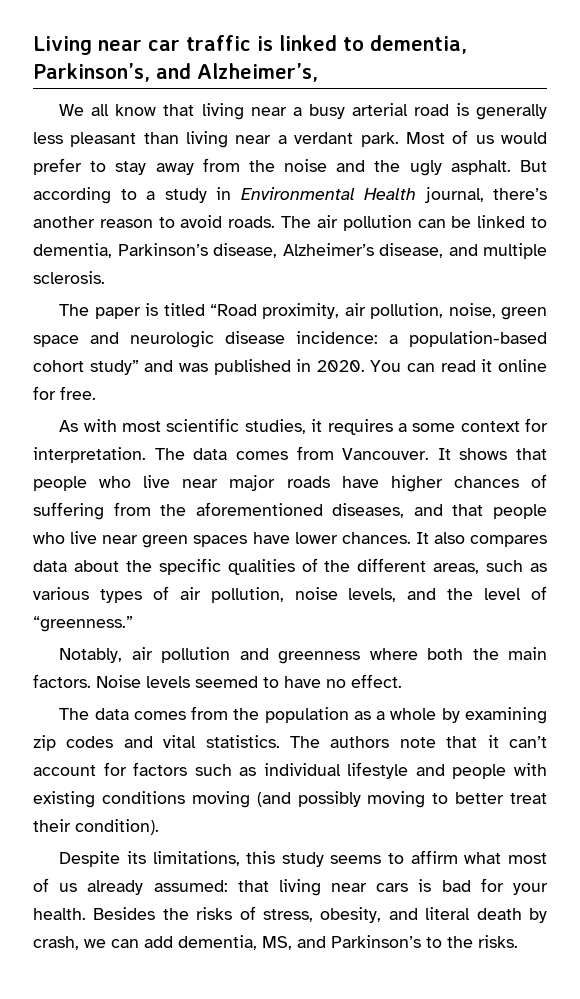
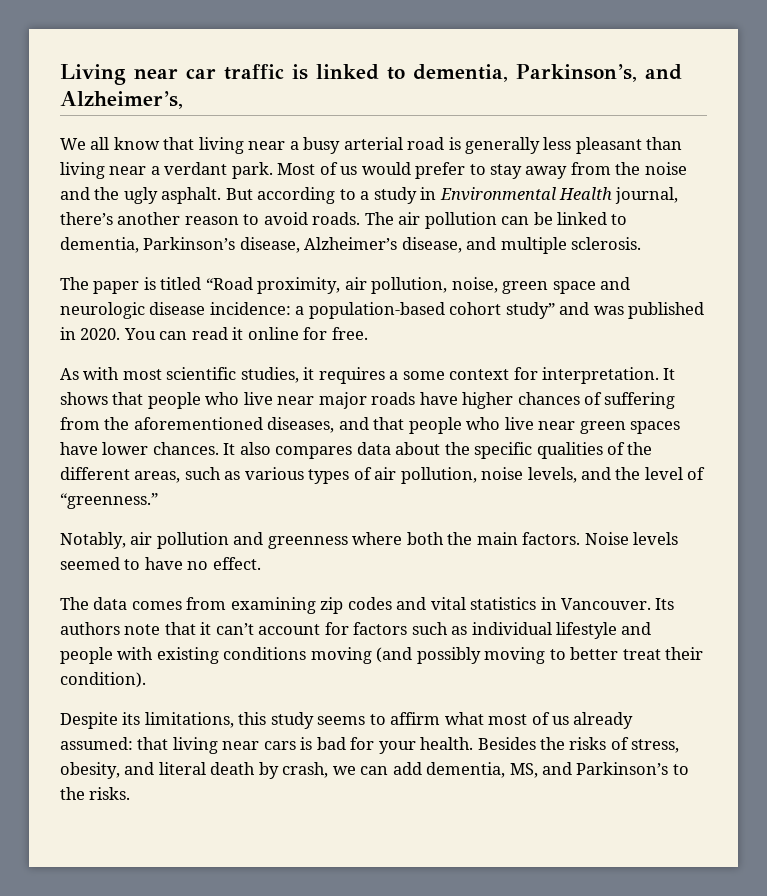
[154,446,430,460] The data comes from Vancouver. -> (660, 375) none
[233,707,460,723] the population as a whole by -> (227, 603) none
[205,735,320,748] statistics. The -> [470,597,675,610] statistics in Vancouver. Its

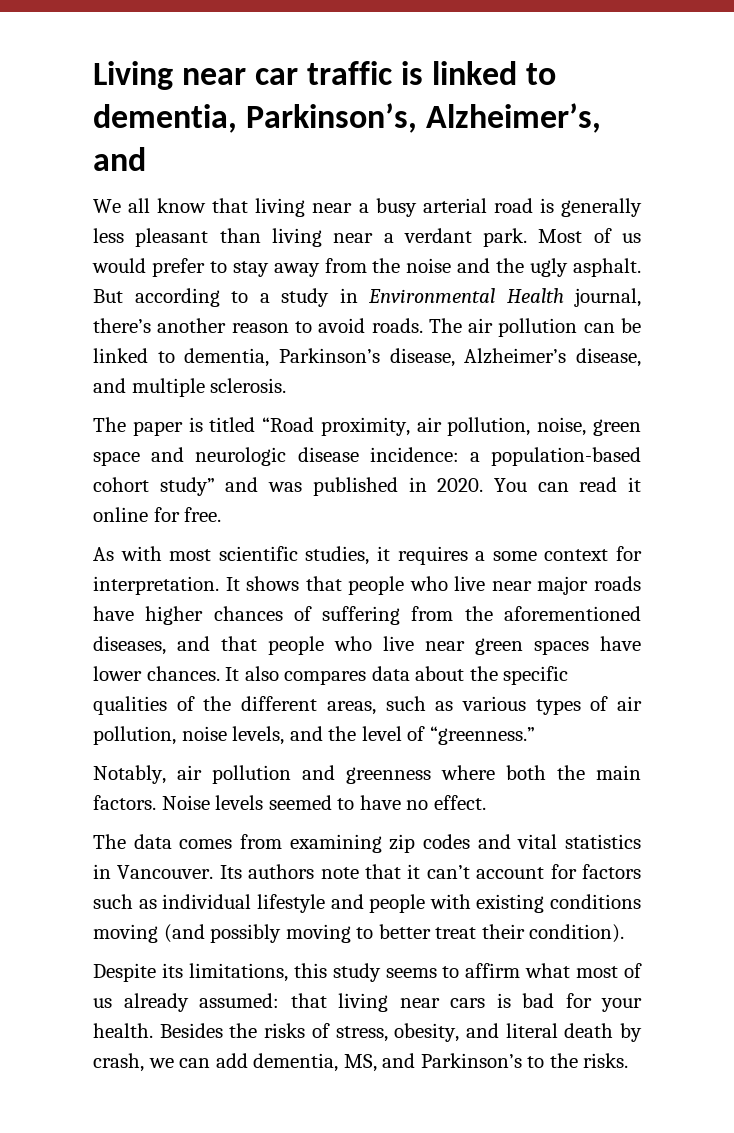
[644,64,682,80] [60,91,183,109] and Alzheimer’s, -> [426,103,602,133] [93,147,146,171] Alzheimer’s, and

